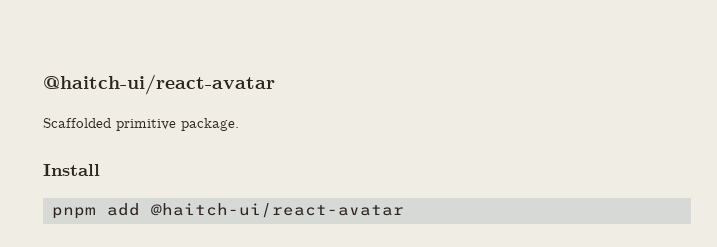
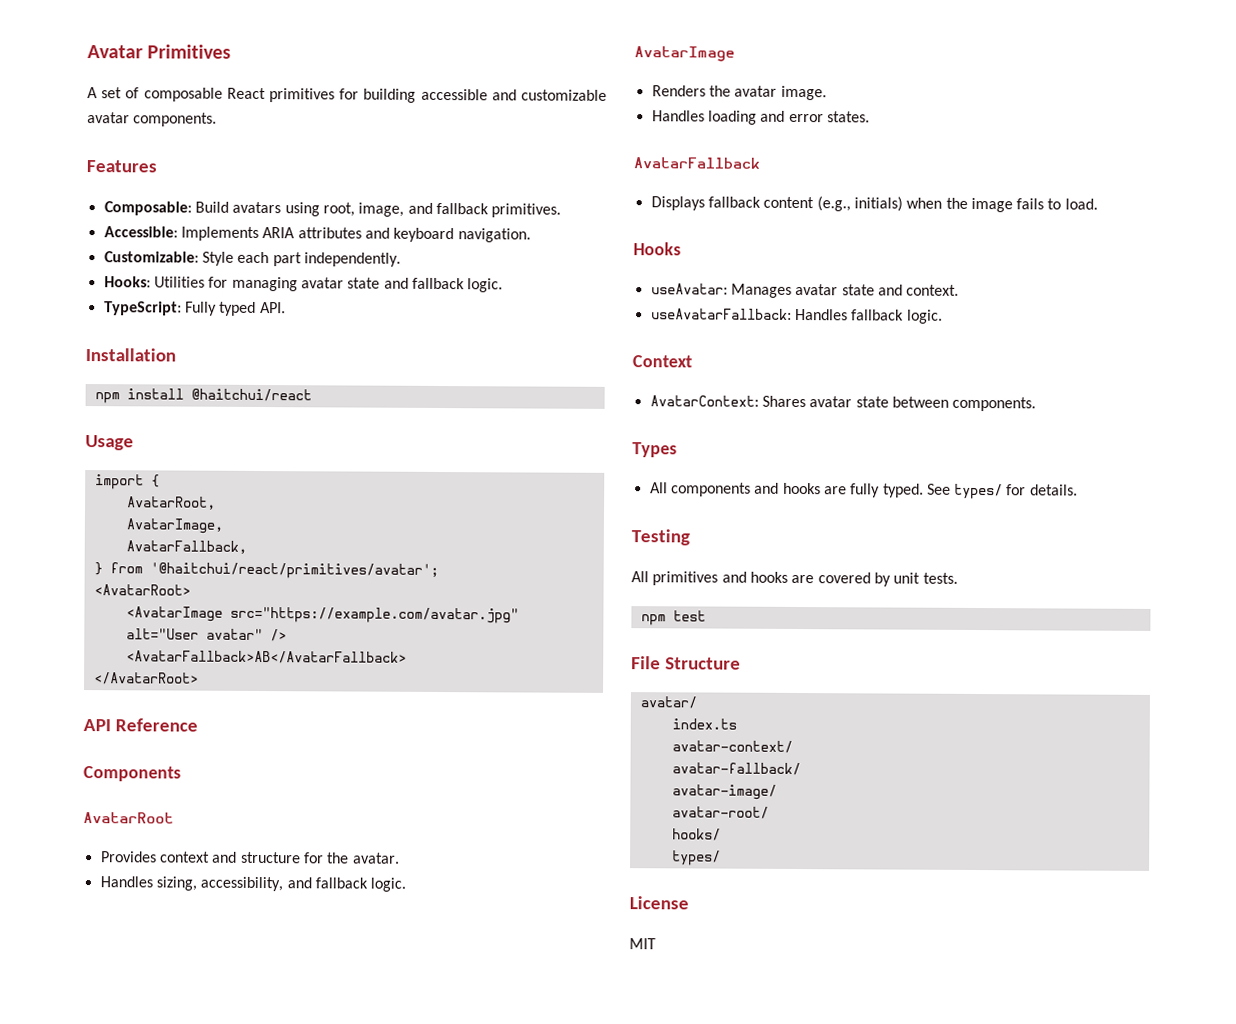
[43,74,275,95] [43,118,239,131] [43,164,100,176] [52,203,404,219] @haitch-ui/react-avatar // Scaffolded primitive package. // Install // pnpm add @haitch-ui/react-avatar -> [87,44,232,59] [87,87,607,103] [87,112,218,127] [86,160,157,173] [103,201,562,218] [103,226,531,243] [103,251,401,267] [103,276,504,293] [103,301,286,316] [85,348,176,362] [94,388,312,404] [85,435,134,451] [94,474,160,490] [126,496,216,510] [125,518,223,534] [125,540,247,554] [93,562,439,579] [93,584,191,596] [125,606,519,624] [125,628,287,642] [125,650,407,664] [93,672,199,685] [83,718,198,732] [83,766,181,782] [83,812,174,824] [100,851,400,864] [99,876,407,892] [634,46,735,62] [651,85,827,101] [651,110,870,125] [633,157,760,169] [650,196,1098,213] [633,242,681,256] [650,283,960,298] [650,308,943,324] [632,355,692,368] [649,395,1037,412] [632,442,677,458] [649,482,1078,500] [631,529,690,546] [631,571,958,587] [640,610,706,626] [631,656,741,670] [639,696,697,709] [671,718,737,730] [671,740,793,753] [671,762,801,776] [671,784,777,800] [671,806,769,819] [671,828,721,841] [671,850,721,866] [629,896,689,910] [629,938,656,950] Avatar Primitives // A set of composable React primitives for building accessible and customizable avatar components. // Features // Composable: Build avatars using root, image, and fallback primitives. // Accessible: Implements ARIA attributes and keyboard navigation. // Customizable: Style each part independently. // Hooks: Utilities for managing avatar state and fallback logic. // TypeScript: Fully typed API. // Installation // npm install @haitchui/react // Usage // import { // AvatarRoot, // AvatarImage, // AvatarFallback, // } from '@haitchui/react/primitives/avatar'; // <AvatarRoot> // <AvatarImage src="https://example.com/avatar.jpg" alt="User avatar" /> // <AvatarFallback>AB</AvatarFallback> // </AvatarRoot> // API Reference // Components // AvatarRoot // Provides context and structure for the avatar. // Handles sizing, accessibility, and fallback logic. // AvatarImage // Renders the avatar image. // Handles loading and error states. // AvatarFallback // Displays fallback content (e.g., initials) when the image fails to load. // Hooks // useAvatar: Manages avatar state and context. // useAvatarFallback: Handles fallback logic. // Context // AvatarContext: Shares avatar state between components. // Types // All components and hooks are fully typed. See types/ for details. // Testing // All primitives and hooks are covered by unit tests. // npm test // File Structure // avatar/ // index.ts // avatar-context/ // avatar-fallback/ // avatar-image/ // avatar-root/ // hooks/ // types/ // License // MIT

